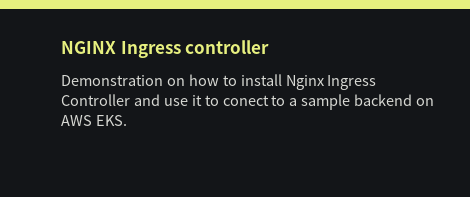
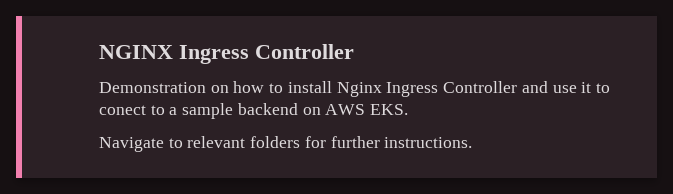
[185,40,270,54] controller -> [255,44,354,59] Controller
(127, 120) none -> [99,136,473,152] // Navigate to relevant folders for further instructions.

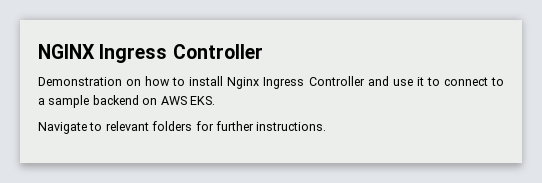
[99,105,146,115] conect -> [443,77,488,86] connect

